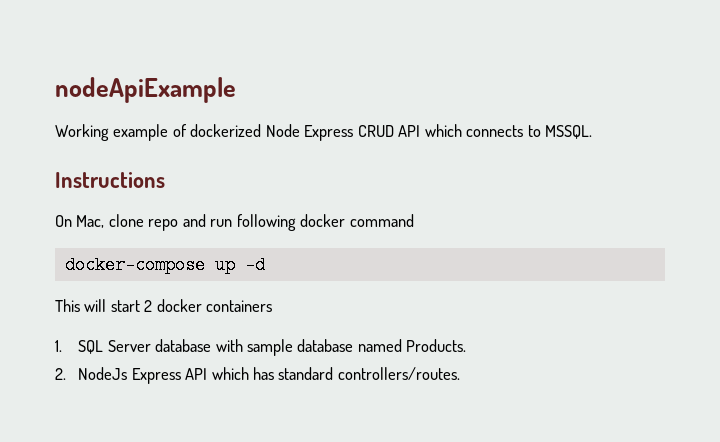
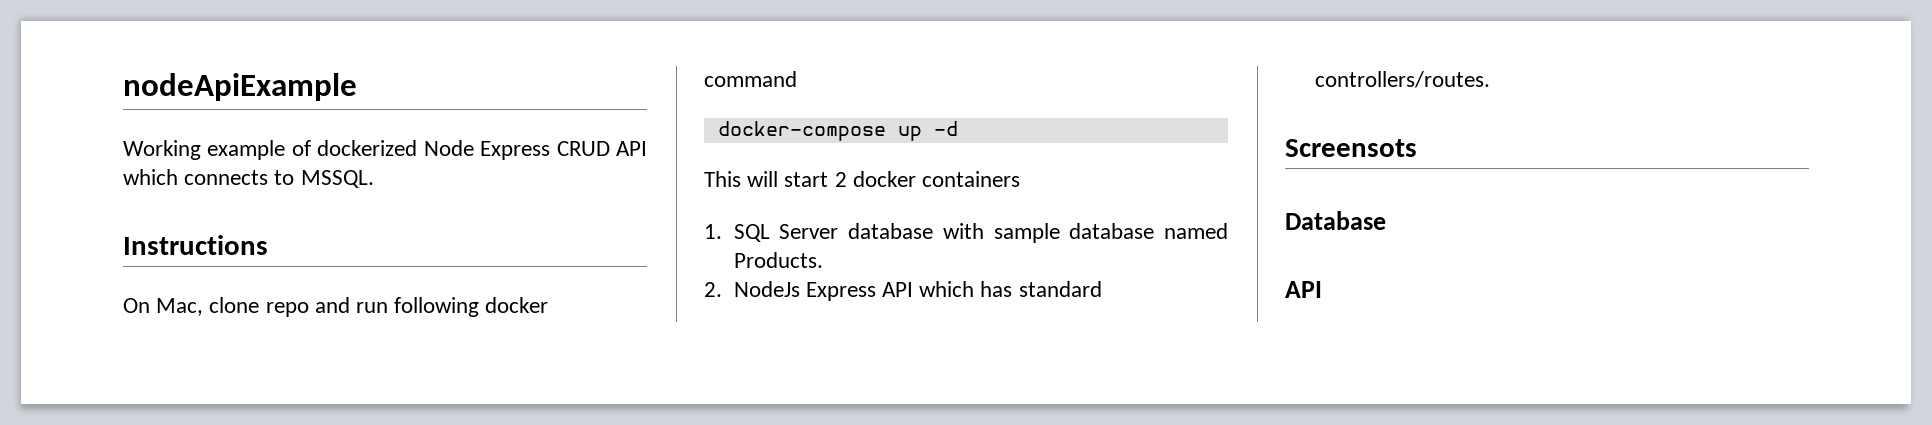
(460, 373) none -> [1285,139,1417,157] [1285,211,1386,230] [1285,281,1322,298] // Screensots // Database // API

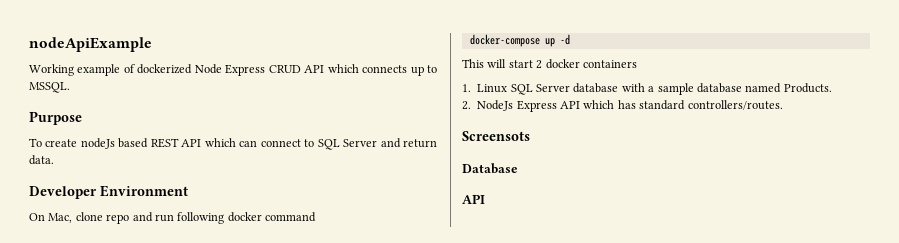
(269, 177) none -> [410,66,424,76] up
[123,235,268,255] Instructions -> [29,111,82,125] [29,138,437,150] [29,155,54,165] [29,185,188,199] Purpose // To create nodeJs based REST API which can connect to SQL Server and return data. // Developer Environment
(722, 231) none -> [477,84,508,93] Linux
(984, 231) none -> [648,86,655,92] a

